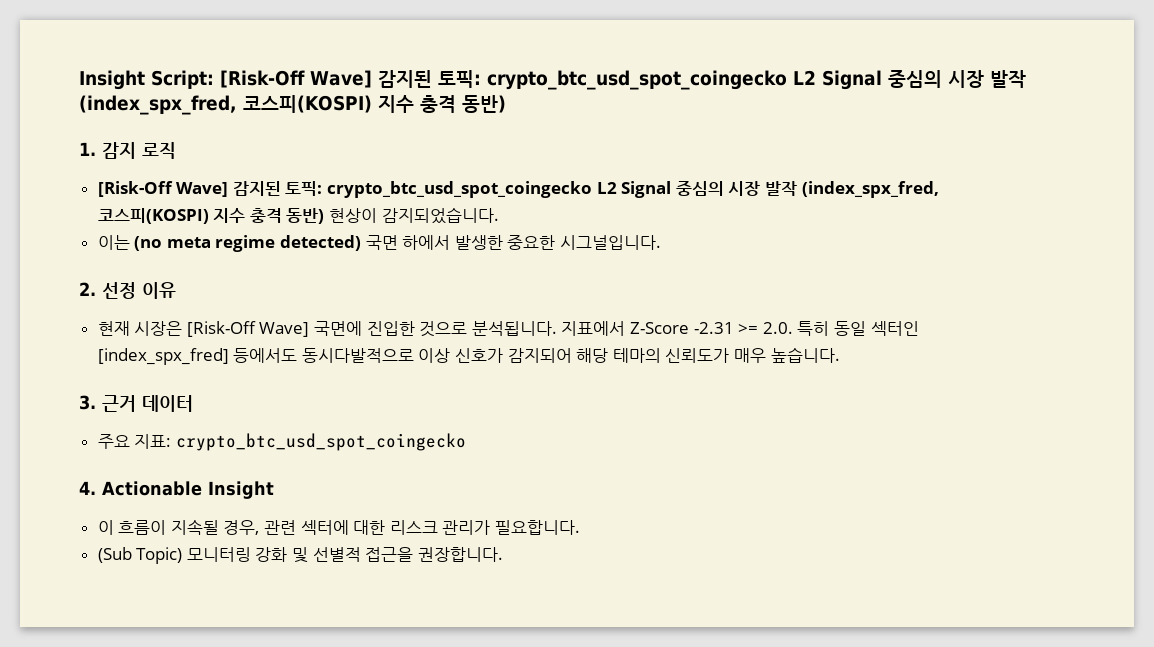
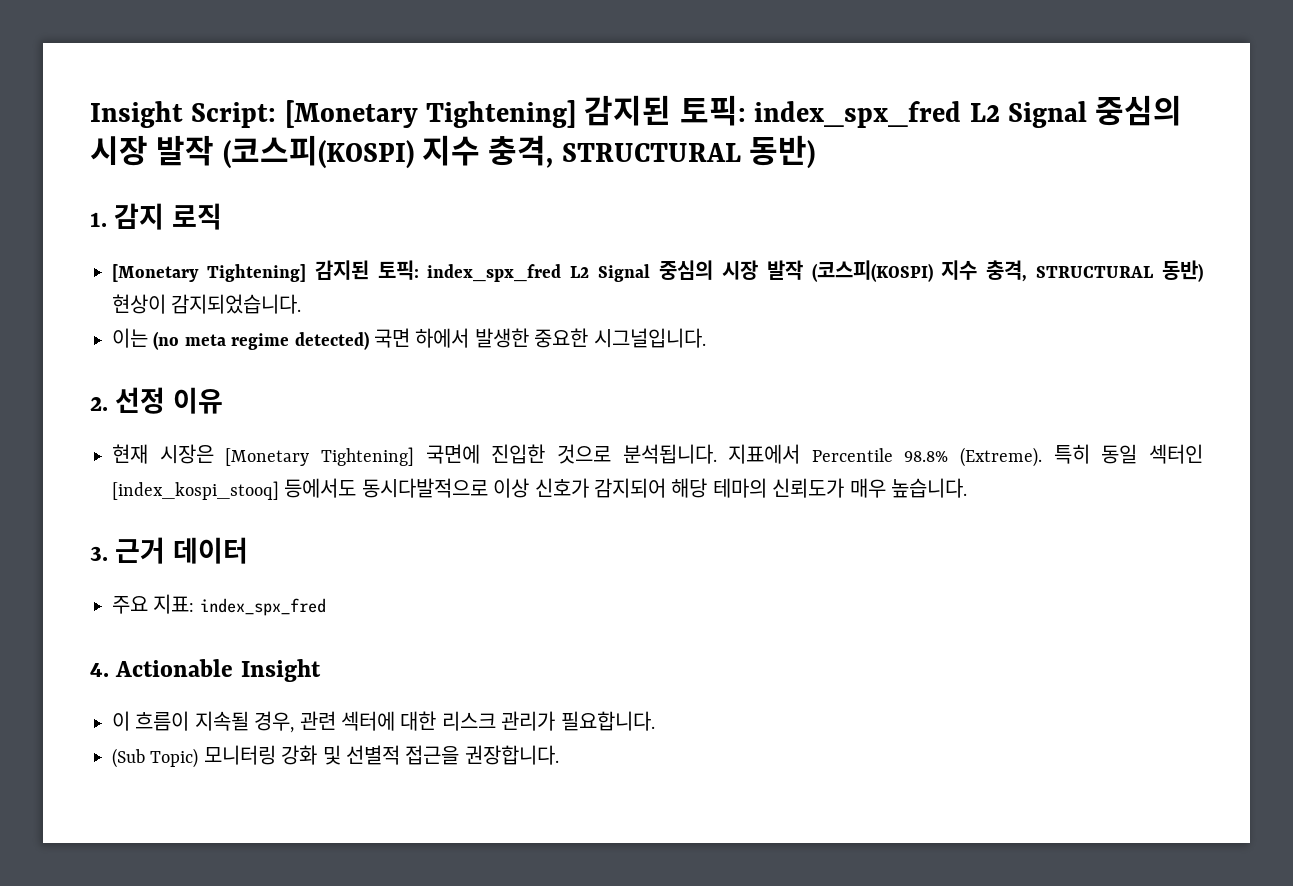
[220,70,1026,90] [79,95,456,115] [Risk-Off Wave] 감지된 토픽: crypto_btc_usd_spot_coingecko L2 Signal 중심의 시장 발작 (index_spx_fred, 코스피(KOSPI) 지수 충격 -> [284,95,1183,128] [90,135,741,169] [Monetary Tightening] 감지된 토픽: index_spx_fred L2 Signal 중심의 시장 발작 (코스피(KOSPI) 지수 충격, STRUCTURAL
[97,181,939,198] [97,208,282,224] [Risk-Off Wave] 감지된 토픽: crypto_btc_usd_spot_coingecko L2 Signal 중심의 시장 발작 (index_spx_fred, 코스피(KOSPI) 지수 충격 -> [112,260,1154,282] [Monetary Tightening] 감지된 토픽: index_spx_fred L2 Signal 중심의 시장 발작 (코스피(KOSPI) 지수 충격, STRUCTURAL
[186,321,310,337] [Risk-Off Wave] -> [225,447,414,466] [Monetary Tightening]
[630,322,793,334] Z-Score -2.31 >= 2.0. -> [811,447,1043,467] Percentile 98.8% (Extreme).
[97,348,229,365] [index_spx_fred] -> [112,481,279,500] [index_kospi_stooq]
[175,433,466,451] crypto_btc_usd_spot_coingecko -> [199,598,326,616] index_spx_fred

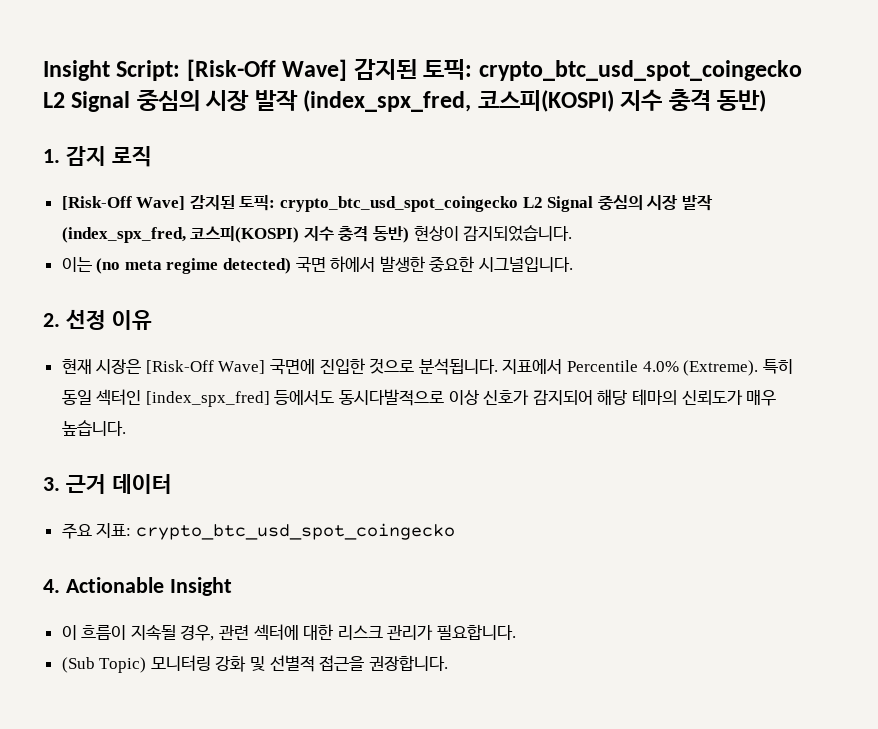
[284,95,1183,128] [90,135,741,169] [Monetary Tightening] 감지된 토픽: index_spx_fred L2 Signal 중심의 시장 발작 (코스피(KOSPI) 지수 충격, STRUCTURAL -> [186,58,802,81] [43,89,711,112] [Risk-Off Wave] 감지된 토픽: crypto_btc_usd_spot_coingecko L2 Signal 중심의 시장 발작 (index_spx_fred, 코스피(KOSPI) 지수 충격
[112,260,1154,282] [Monetary Tightening] 감지된 토픽: index_spx_fred L2 Signal 중심의 시장 발작 (코스피(KOSPI) 지수 충격, STRUCTURAL -> [61,195,714,212] [61,226,369,243] [Risk-Off Wave] 감지된 토픽: crypto_btc_usd_spot_coingecko L2 Signal 중심의 시장 발작 (index_spx_fred, 코스피(KOSPI) 지수 충격
[225,447,414,466] [Monetary Tightening] -> [145,360,266,374] [Risk-Off Wave]
[904,451,949,462] 98.8% -> [642,361,679,372] 4.0%
[112,481,279,500] [index_kospi_stooq] -> [145,391,270,407] [index_spx_fred]
[199,598,326,616] index_spx_fred -> [135,523,455,540] crypto_btc_usd_spot_coingecko

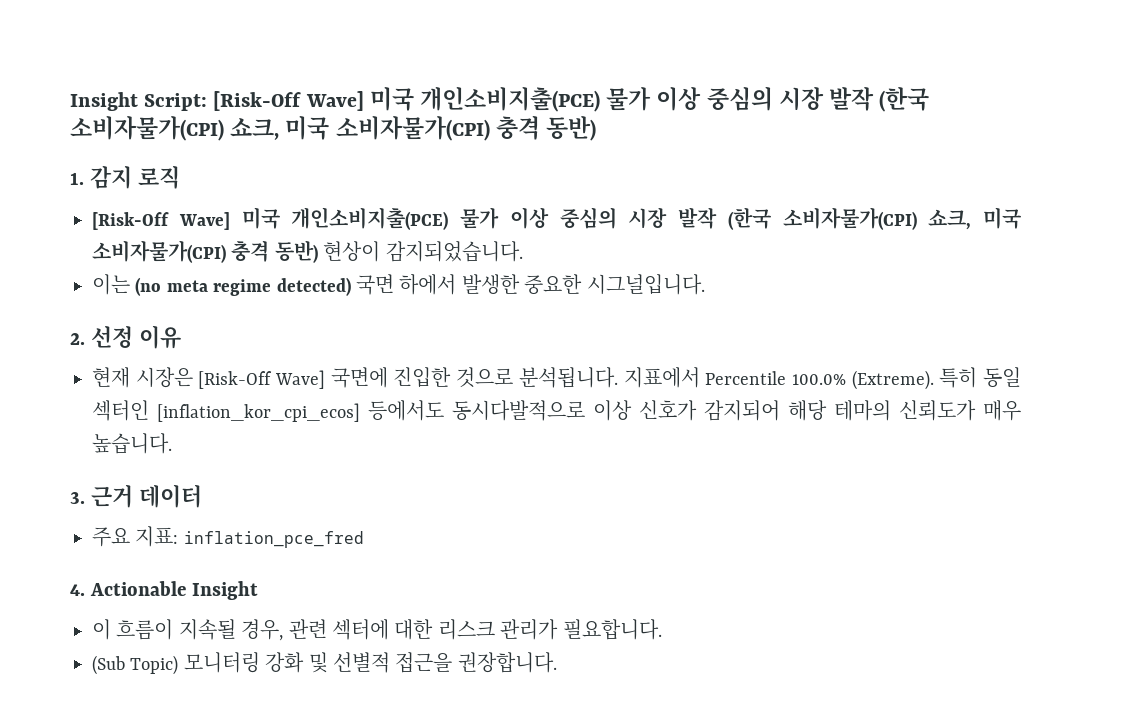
[353,58,802,81] [43,89,663,112] 감지된 토픽: crypto_btc_usd_spot_coingecko L2 Signal 중심의 시장 발작 (index_spx_fred, 코스피(KOSPI) 지수 -> [369,87,930,112] [70,116,490,141] 미국 개인소비지출(PCE) 물가 이상 중심의 시장 발작 (한국 소비자물가(CPI) 쇼크, 미국 소비자물가(CPI)
[189,195,714,212] [61,226,334,243] 감지된 토픽: crypto_btc_usd_spot_coingecko L2 Signal 중심의 시장 발작 (index_spx_fred, 코스피(KOSPI) 지수 -> [241,207,1021,230] [92,240,226,263] 미국 개인소비지출(PCE) 물가 이상 중심의 시장 발작 (한국 소비자물가(CPI) 쇼크, 미국 소비자물가(CPI)
[642,361,679,372] 4.0% -> [791,374,846,385] 100.0%
[145,391,270,407] [index_spx_fred] -> [157,403,360,422] [inflation_kor_cpi_ecos]
[135,523,455,540] crypto_btc_usd_spot_coingecko -> [183,531,364,548] inflation_pce_fred

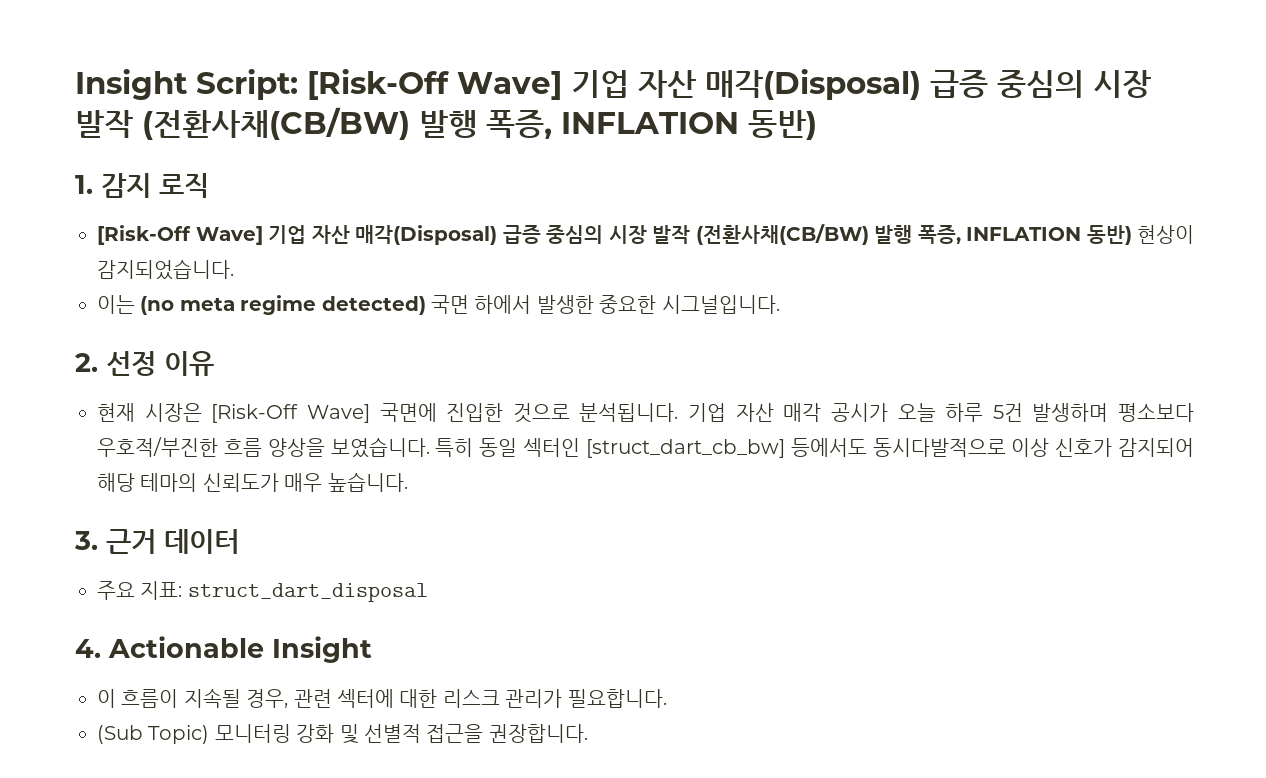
[369,87,930,112] [70,116,540,141] 미국 개인소비지출(PCE) 물가 이상 중심의 시장 발작 (한국 소비자물가(CPI) 쇼크, 미국 소비자물가(CPI) 충격 -> [571,69,1151,100] [75,107,739,140] 기업 자산 매각(Disposal) 급증 중심의 시장 발작 (전환사채(CB/BW) 발행 폭증, INFLATION
[241,207,1021,230] [92,240,270,263] 미국 개인소비지출(PCE) 물가 이상 중심의 시장 발작 (한국 소비자물가(CPI) 쇼크, 미국 소비자물가(CPI) 충격 -> [268,224,1081,245] 기업 자산 매각(Disposal) 급증 중심의 시장 발작 (전환사채(CB/BW) 발행 폭증, INFLATION
[623,367,934,390] 지표에서 Percentile 100.0% (Extreme). -> [688,403,1194,422] [97,437,430,458] 기업 자산 매각 공시가 오늘 하루 5건 발생하며 평소보다 우호적/부진한 흐름 양상을 보였습니다.
[157,403,360,422] [inflation_kor_cpi_ecos] -> [585,439,785,458] [struct_dart_cb_bw]
[183,531,364,548] inflation_pce_fred -> [187,583,428,602] struct_dart_disposal

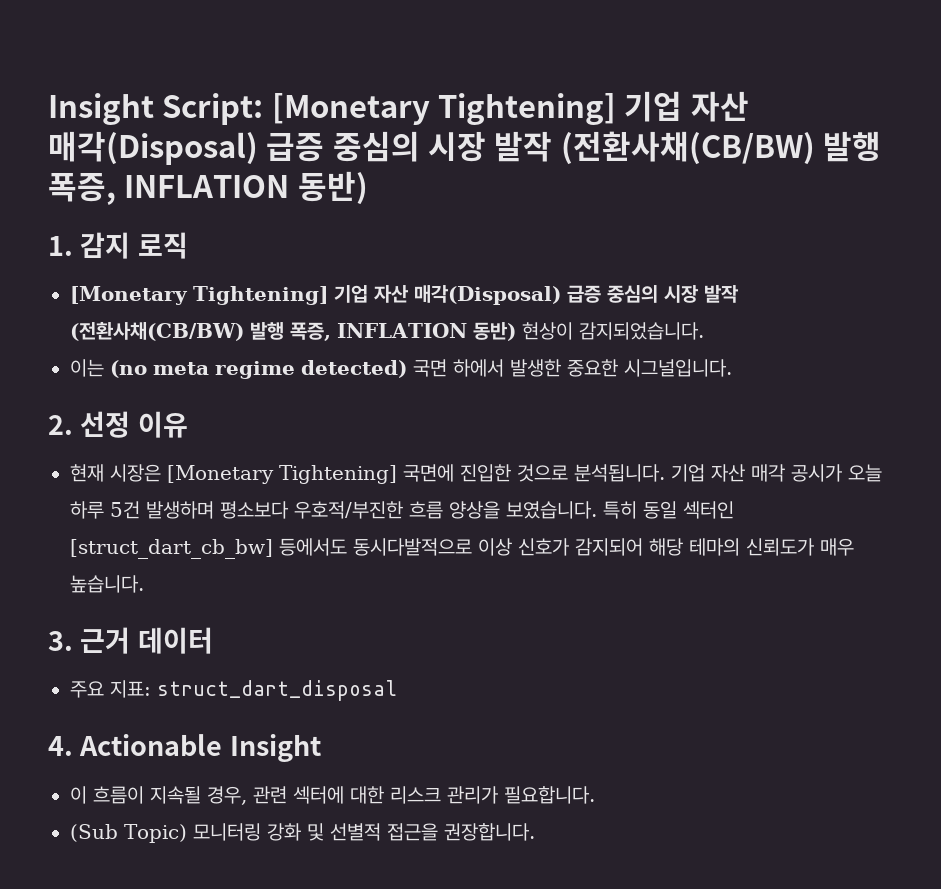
[307,69,562,100] [Risk-Off Wave] -> [271,93,617,125] [Monetary Tightening]
[97,225,263,245] [Risk-Off Wave] -> [70,286,328,305] [Monetary Tightening]
[211,404,370,423] [Risk-Off Wave] -> [167,465,397,484] [Monetary Tightening]

